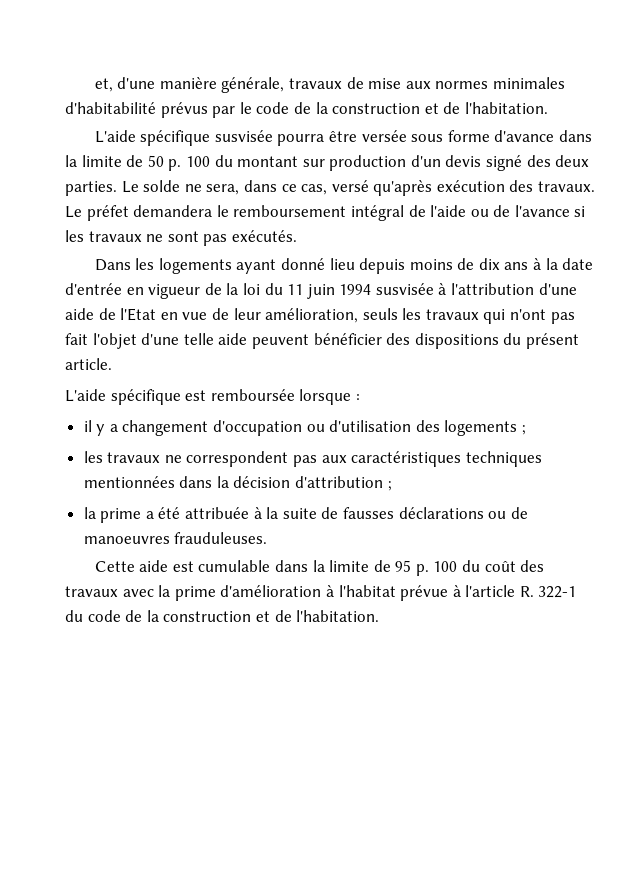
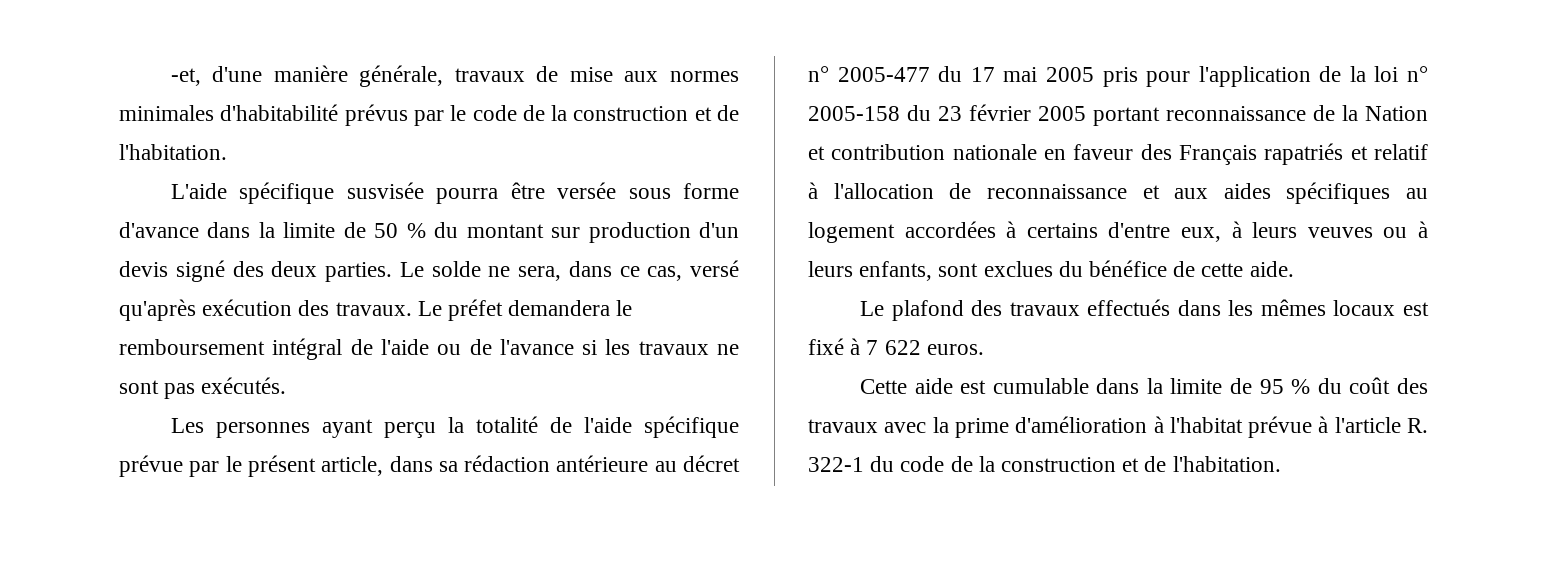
[94,78,113,92] et, -> [170,68,201,86] -et,
[168,156,210,171] p. 100 -> [406,223,426,238] %
[94,258,594,274] [65,283,577,299] [65,308,575,324] [65,333,579,349] [65,358,112,370] [65,389,360,405] [83,420,527,436] [83,451,542,467] [83,476,392,491] [83,507,528,523] [83,532,268,544] Dans les logements ayant donné lieu depuis moins de dix ans à la date d'entrée en vigueur de la loi du 11 juin 1994 susvisée à l'attribution d'une aide de l'Etat en vue de leur amélioration, seuls les travaux qui n'ont pas fait l'objet d'une telle aide peuvent bénéficier des dispositions du présent article. // L'aide spécifique est remboursée lorsque : // il y a changement d'occupation ou d'utilisation des logements ; // les travaux ne correspondent pas aux caractéristiques techniques mentionnées dans la décision d'attribution ; // la prime a été attribuée à la suite de fausses déclarations ou de manoeuvres frauduleuses. -> [170,416,739,438] [119,455,740,477] [808,66,1428,87] [808,104,1428,126] [808,143,1428,165] [808,182,1428,204] [808,221,1428,243] [808,260,1294,281] [859,299,1429,321] [808,338,984,355] Les personnes ayant perçu la totalité de l'aide spécifique prévue par le présent article, dans sa rédaction antérieure au décret n° 2005-477 du 17 mai 2005 pris pour l'application de la loi n° 2005-158 du 23 février 2005 portant reconnaissance de la Nation et contribution nationale en faveur des Français rapatriés et relatif à l'allocation de reconnaissance et aux aides spécifiques au logement accordées à certains d'entre eux, à leurs veuves ou à leurs enfants, sont exclues du bénéfice de cette aide. // Le plafond des travaux effectués dans les mêmes locaux est fixé à 7 622 euros.
[415,561,458,576] p. 100 -> [1291,379,1311,394] %

